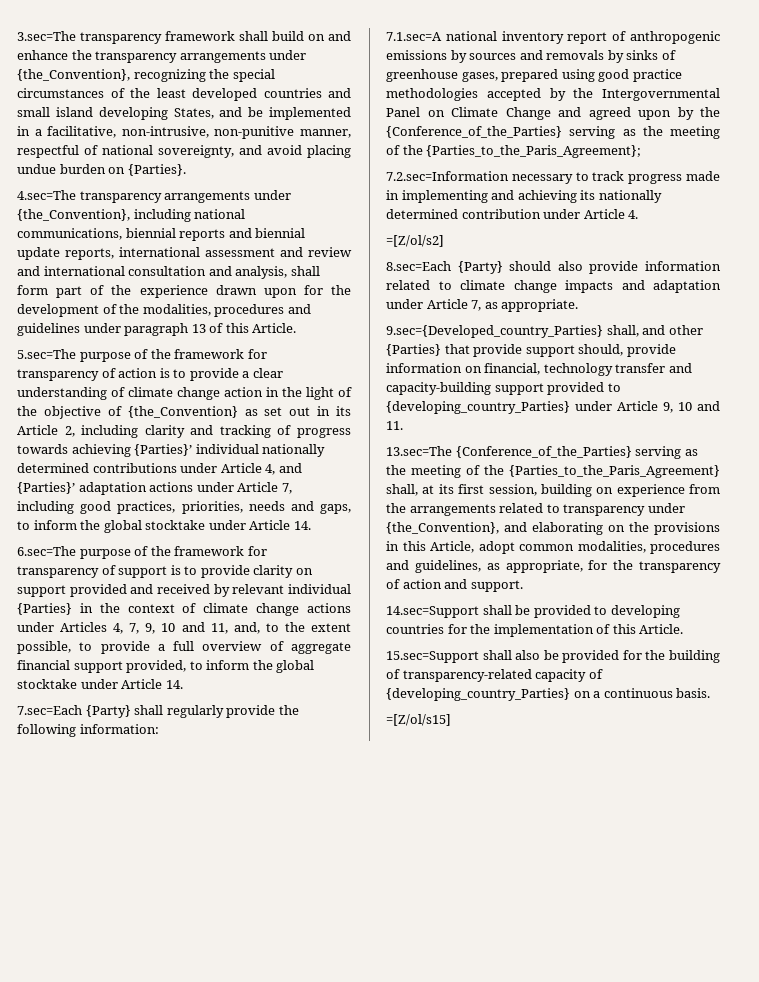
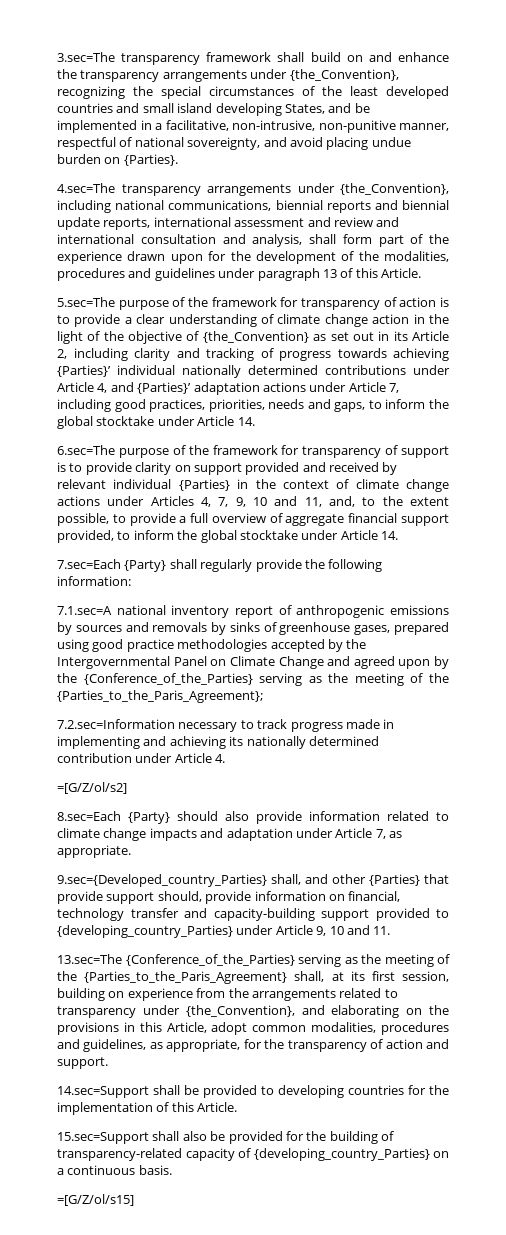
[386,235,444,247] =[Z/ol/s2] -> [57,782,127,794] =[G/Z/ol/s2]
[386,714,451,726] =[Z/ol/s15] -> [57,1194,134,1206] =[G/Z/ol/s15]

